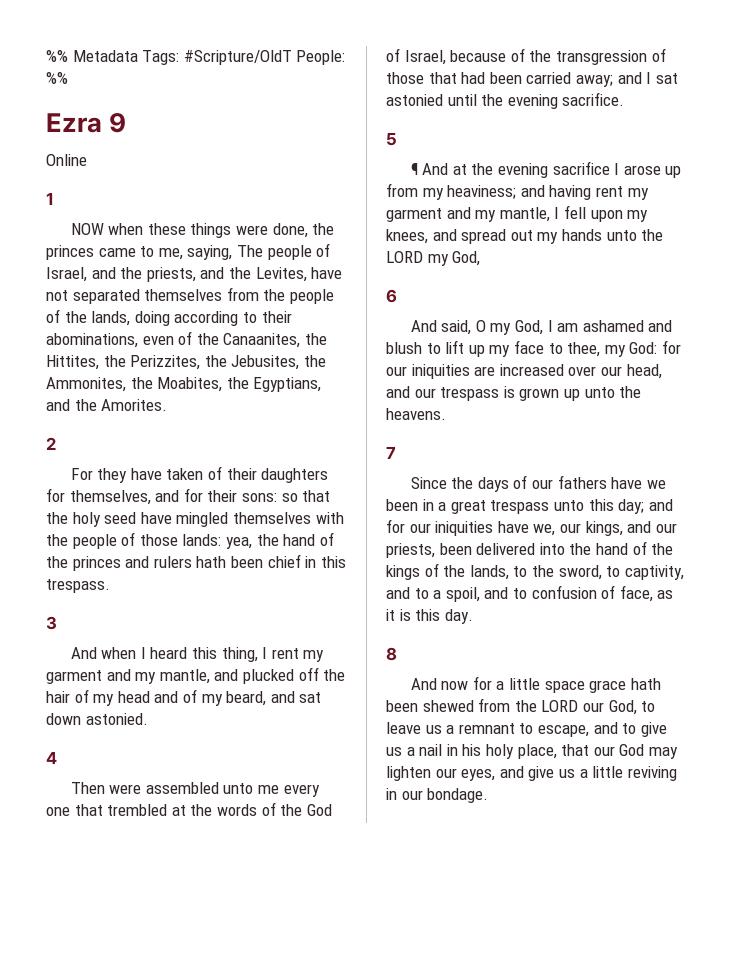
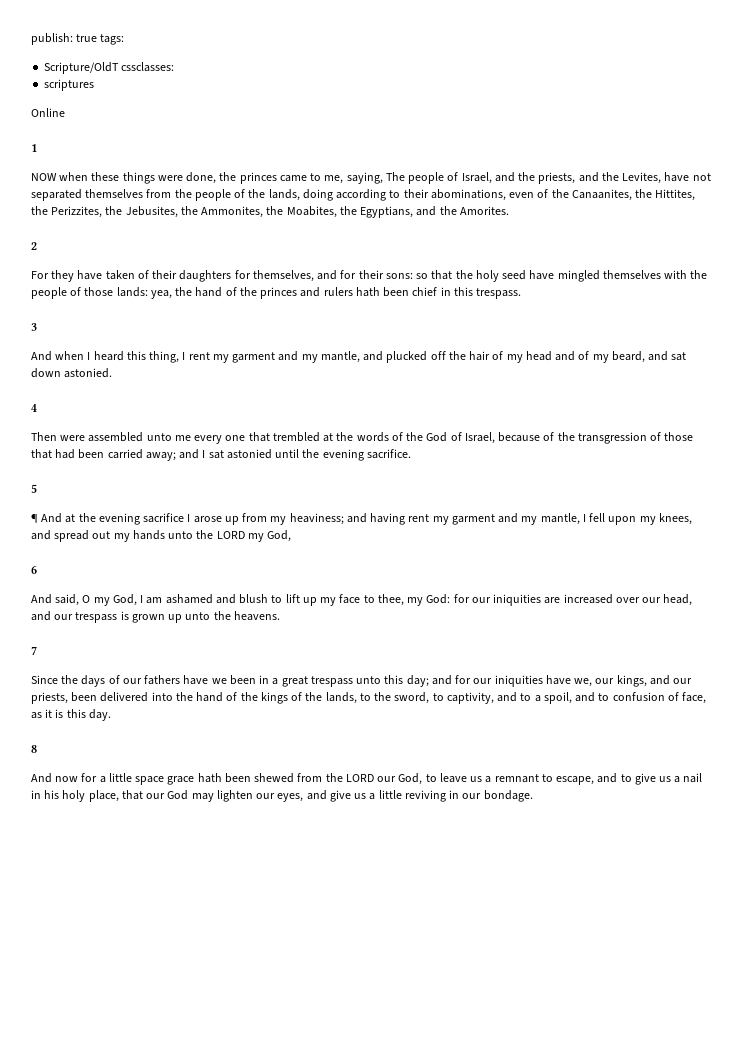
[46,50,346,65] [46,72,68,84] [46,112,127,133] %% Metadata Tags: #Scripture/OldT People: %% // Ezra 9 -> [31,33,125,45] [44,62,175,74] [44,79,95,91] publish: true tags: // Scripture/OldT cssclasses: // scriptures

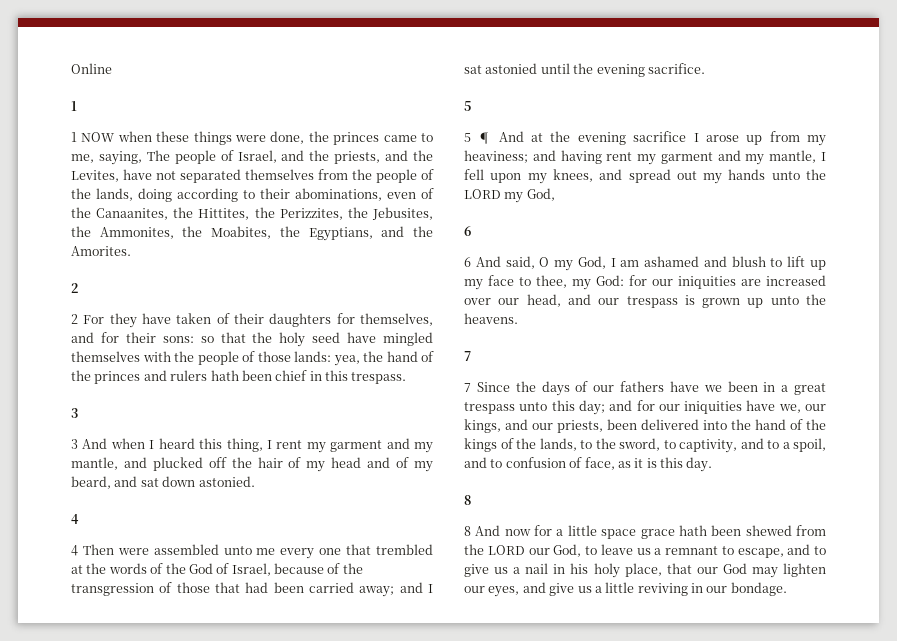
[31,33,125,45] [44,62,175,74] [44,79,95,91] publish: true tags: // Scripture/OldT cssclasses: // scriptures // -> (71, 68) none
(37, 148) none -> [71,132,77,142] 1
(37, 246) none -> [71,314,78,324] 2
(37, 327) none -> [71,439,78,449] 3
(37, 408) none -> [71,545,78,556] 4
(37, 488) none -> [464,133,471,142] 5
(37, 570) none -> [464,257,471,267] 6
(37, 650) none -> [464,383,471,392] 7
(37, 749) none -> [464,526,471,536] 8

